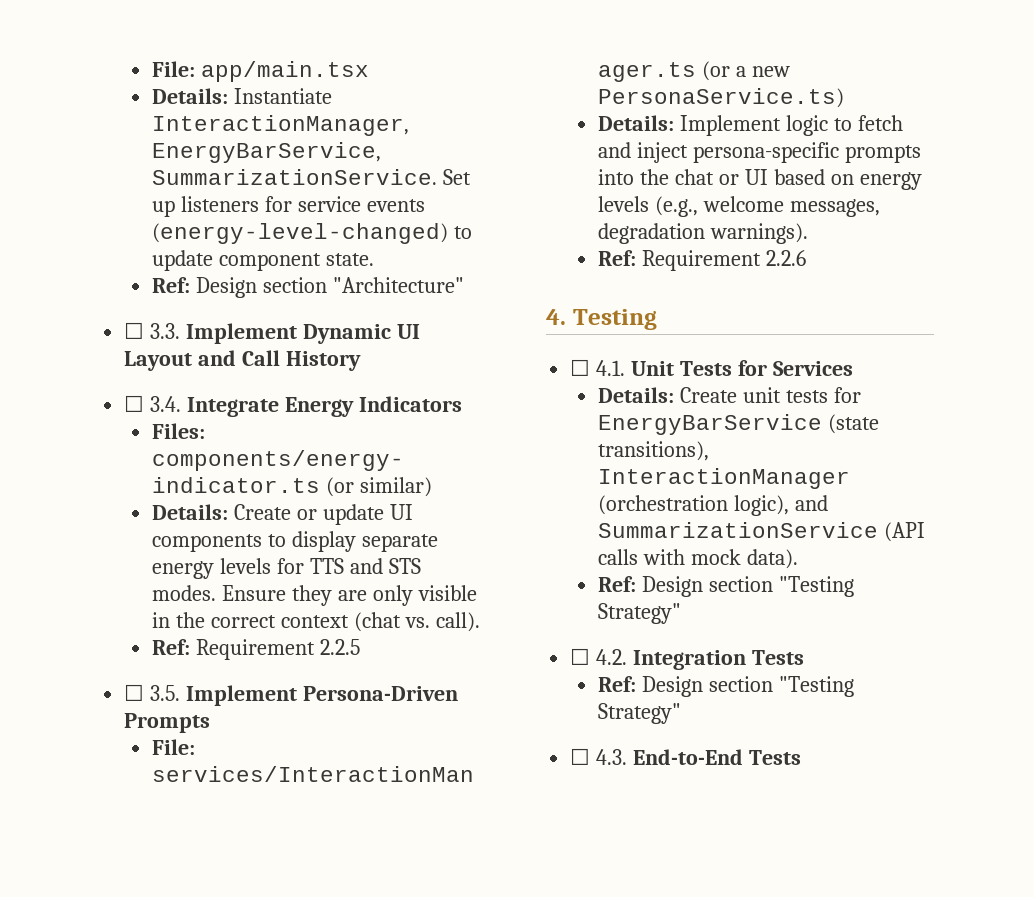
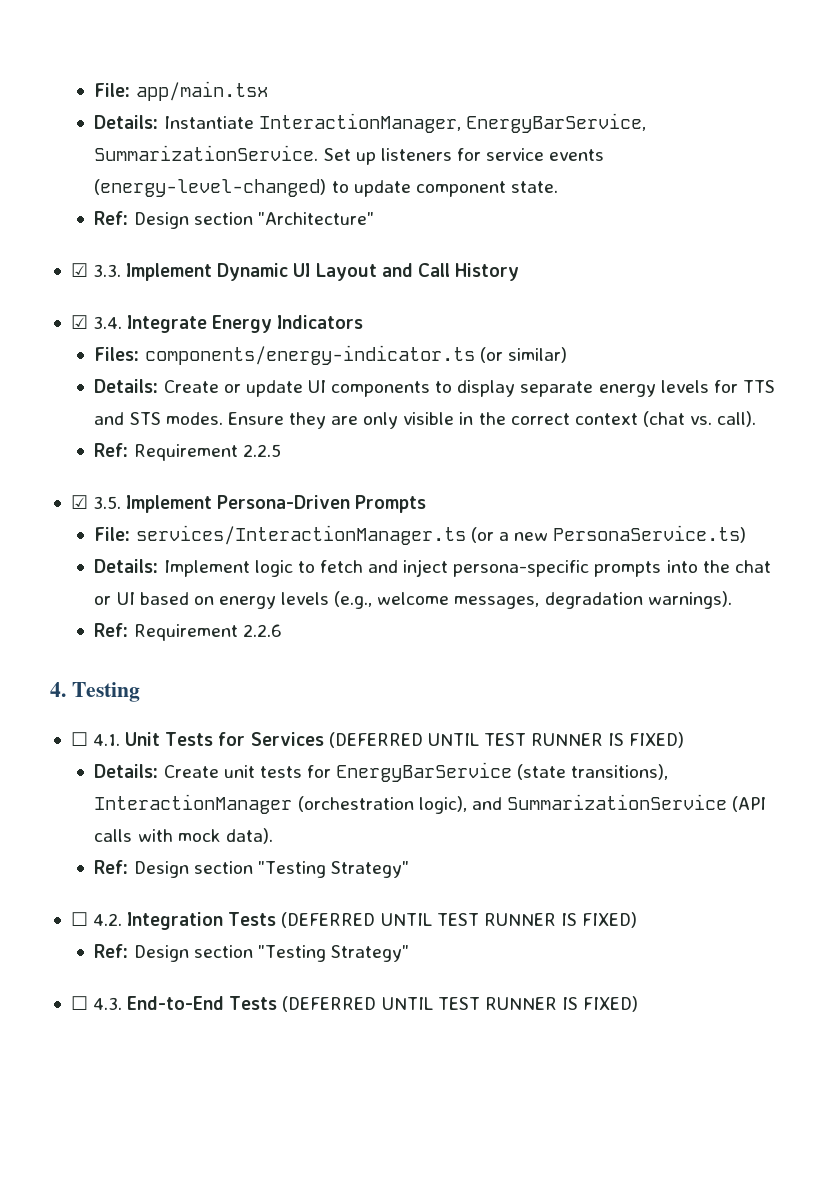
[124,322,145,339] ☐ -> [70,263,88,277] ☑
[124,395,145,412] ☐ -> [70,315,88,329] ☑
[124,684,145,701] ☐ -> [70,495,88,509] ☑
(853, 368) none -> [328,732,685,748] (DEFERRED UNTIL TEST RUNNER IS FIXED)
(805, 657) none -> [281,912,638,928] (DEFERRED UNTIL TEST RUNNER IS FIXED)
(802, 757) none -> [282,996,639,1012] (DEFERRED UNTIL TEST RUNNER IS FIXED)

